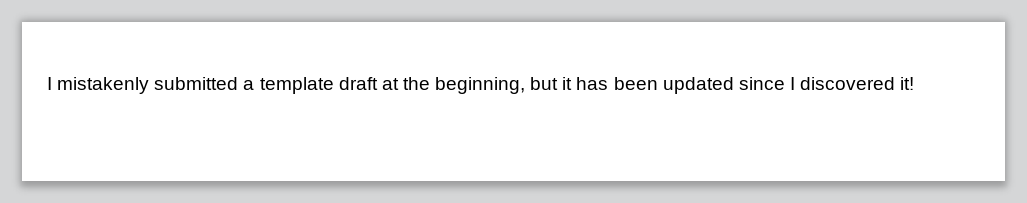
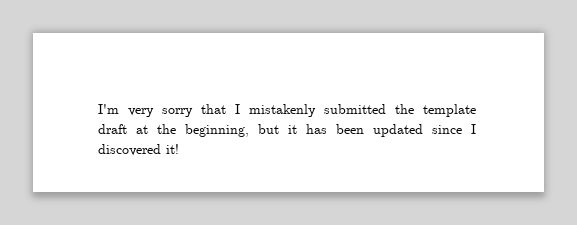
(47, 83) none -> [98,104,226,117] I'm very sorry that
[243,80,255,90] a -> [395,104,414,114] the

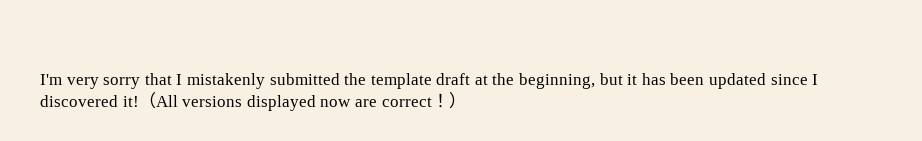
(179, 149) none -> [138,92,466,111] （All versions displayed now are correct！）

